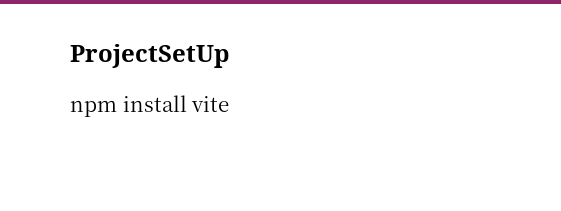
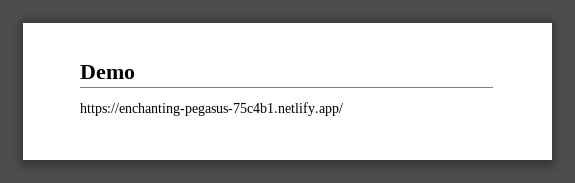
[70,44,229,68] [70,95,230,117] ProjectSetUp // npm install vite -> [80,65,135,79] [80,102,343,116] Demo // https://enchanting-pegasus-75c4b1.netlify.app/

